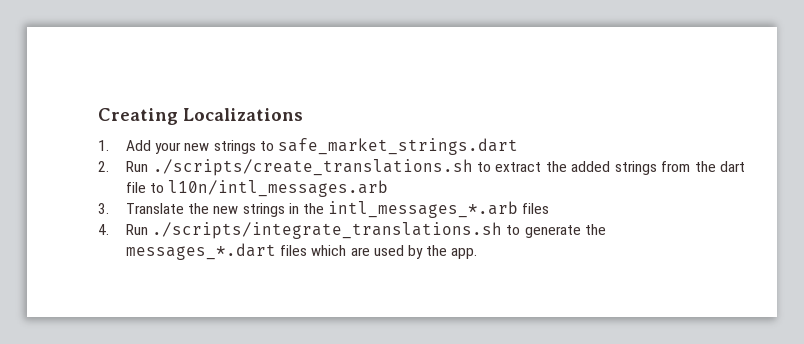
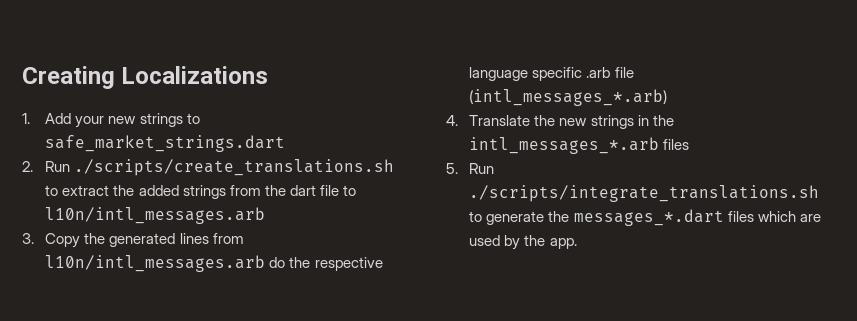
(109, 208) none -> [45,233,244,248] [45,255,383,272] [469,67,634,81] [469,89,668,106] [446,115,458,126] Copy the generated lines from l10n/intl_messages.arb do the respective language specific .arb file (intl_messages_*.arb) // 4.
[98,224,109,235] 4. -> [446,163,458,174] 5.

